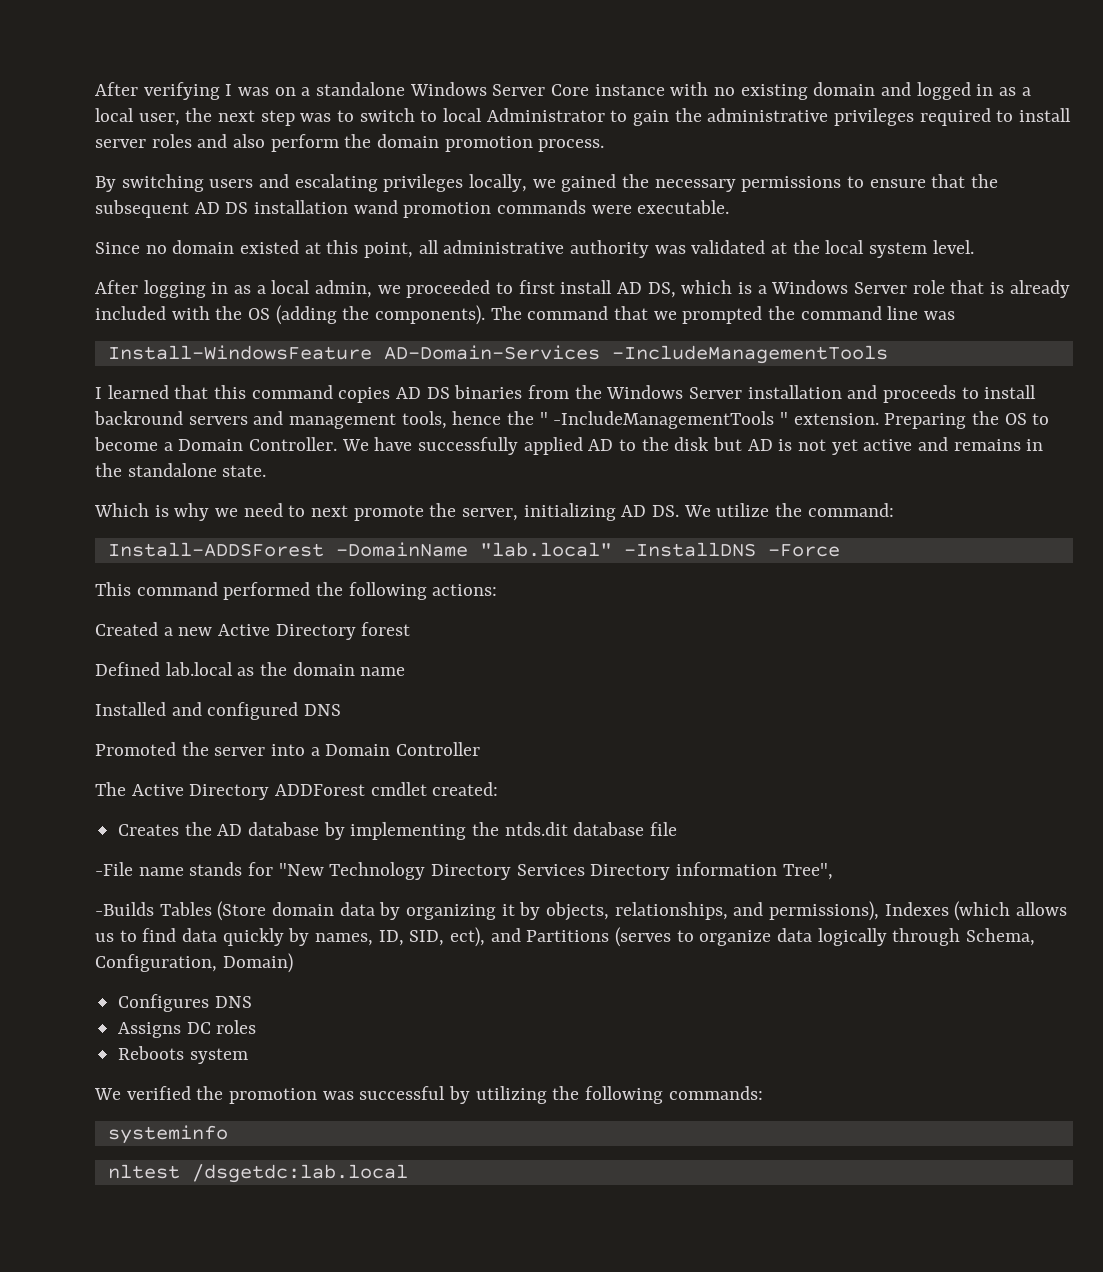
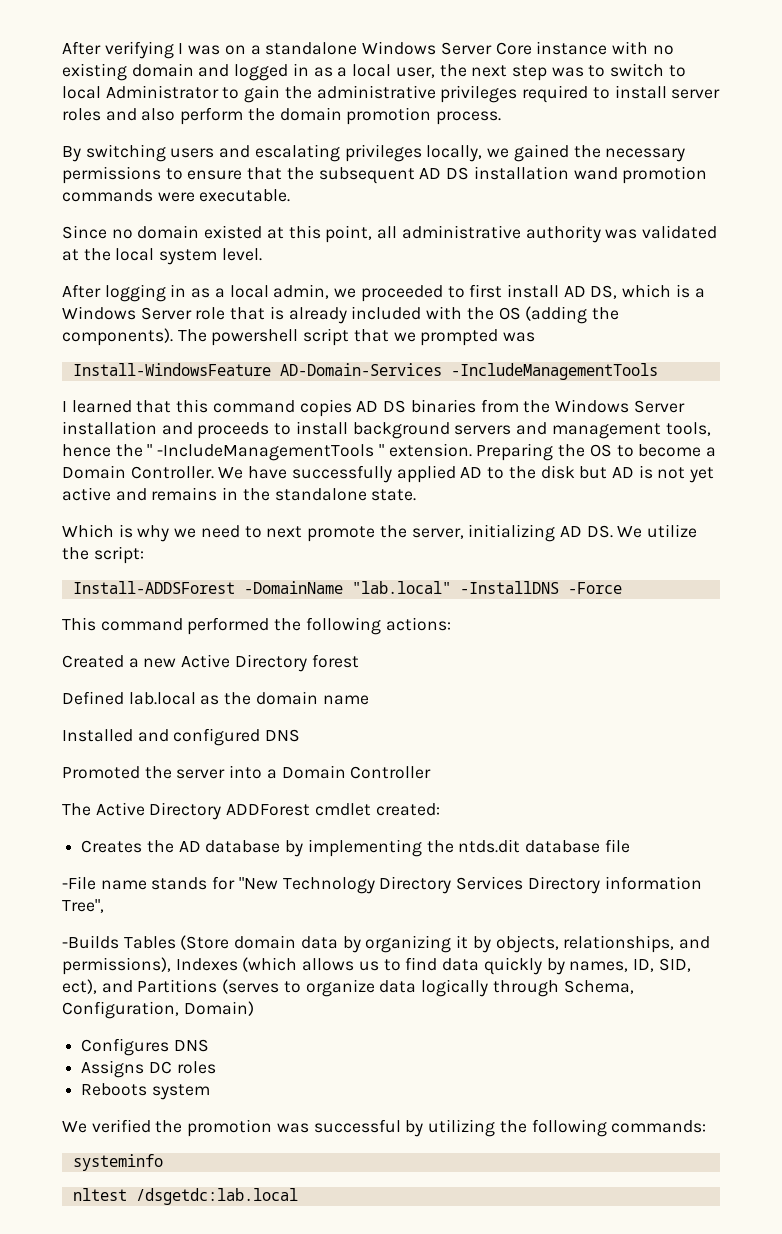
[527,306,609,320] command -> [211,328,350,346] powershell script
[768,306,919,320] the command line -> (499, 337) none
[94,411,183,425] backround -> [352,422,450,439] background
[807,503,894,517] command: -> [93,546,144,564] script:

